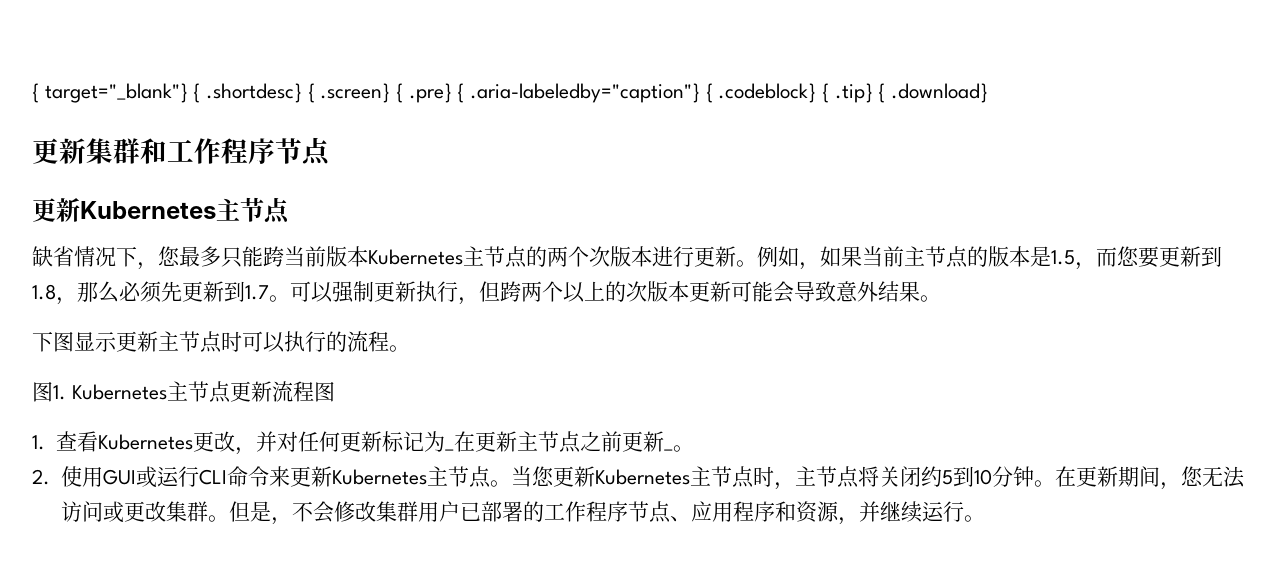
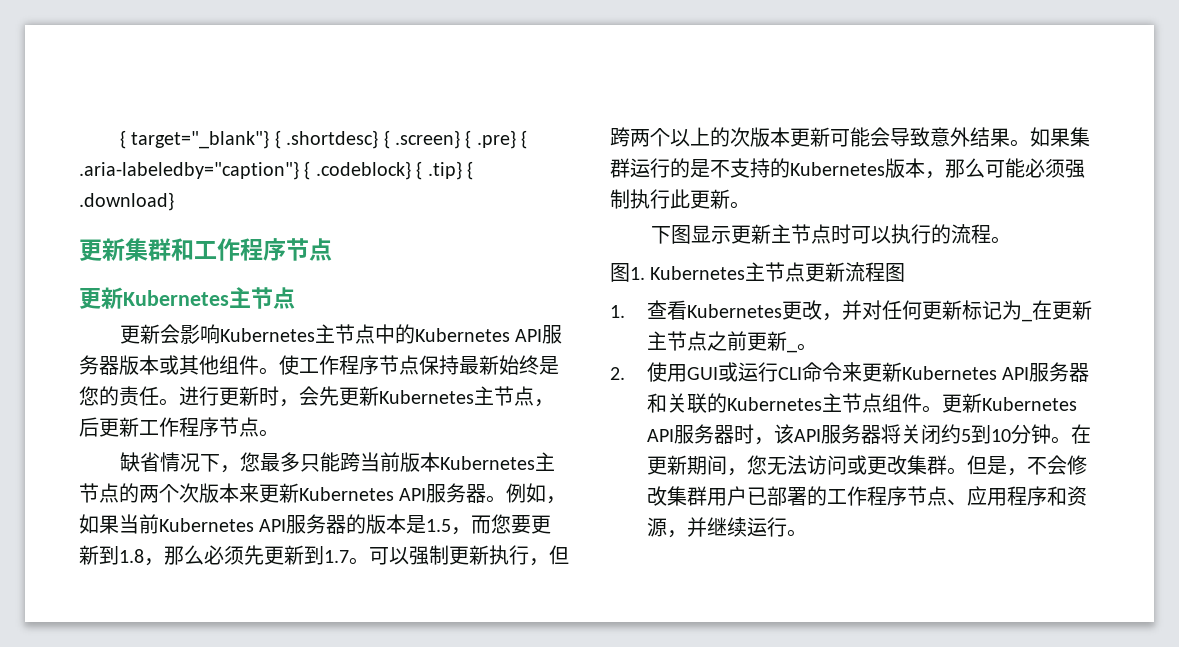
(290, 210) none -> [120,324,563,344] [79,355,559,375] [79,386,554,407] [79,417,279,437] // 更新会影响Kubernetes主节点中的Kubernetes API服务器版本或其他组件。使工作程序节点保持最新始终是您的责任。进行更新时，会先更新Kubernetes主节点，后更新工作程序节点。
[652,246,736,267] 进行更新 -> [239,483,487,503] 来更新Kubernetes API服务器
[904,246,968,268] 主节点 -> [159,514,347,534] Kubernetes API服务器
(941, 298) none -> [1030,127,1090,147] [610,158,1085,179] [610,189,750,209] 如果集群运行的是不支持的Kubernetes版本，那么可能必须强制执行此更新。
[426,466,859,490] 主节点。当您更新Kubernetes主节点时，主节点 -> [1002,362,1090,382] [646,393,1077,414] [646,424,881,445] API服务器和关联的Kubernetes主节点组件。更新Kubernetes API服务器时，该API服务器

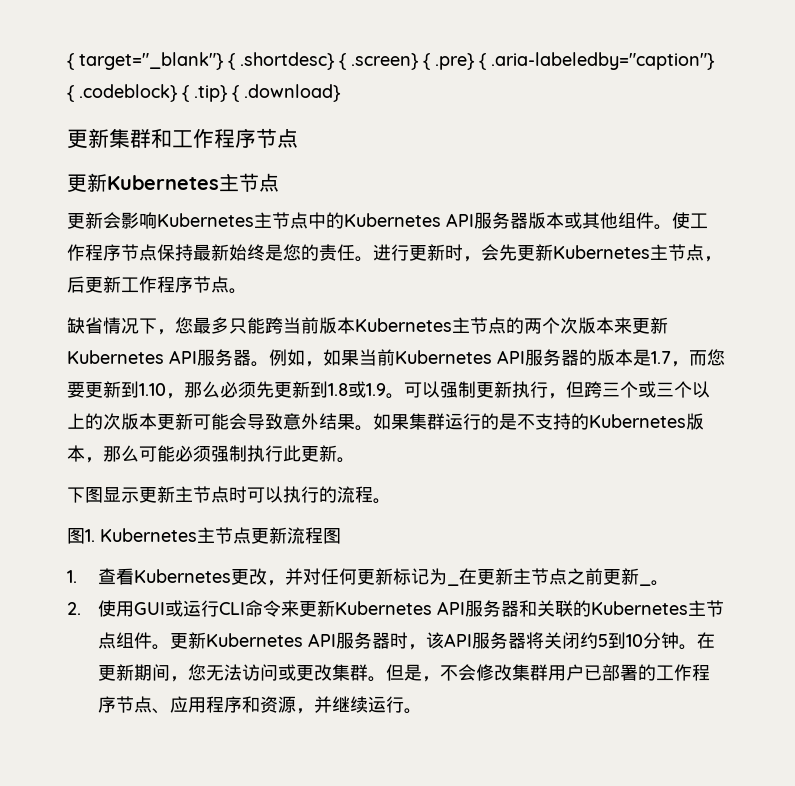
[426,519,452,532] 1.5 -> [651,351,671,364] 1.7
[119,549,144,563] 1.8 -> [139,383,166,396] 1.10
[324,550,349,563] 1.7 -> [328,381,386,398] 1.8或1.9
[630,129,650,147] 两 -> [602,381,674,398] 三个或三

